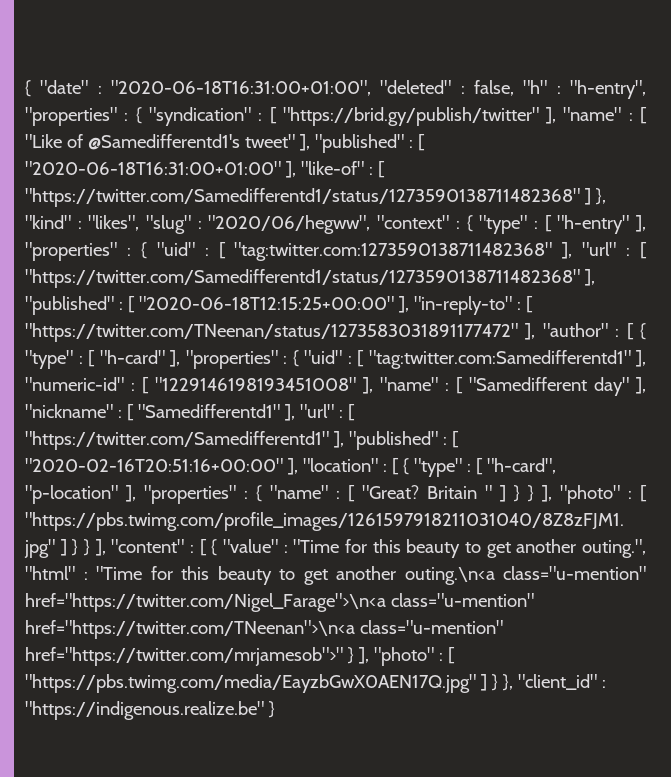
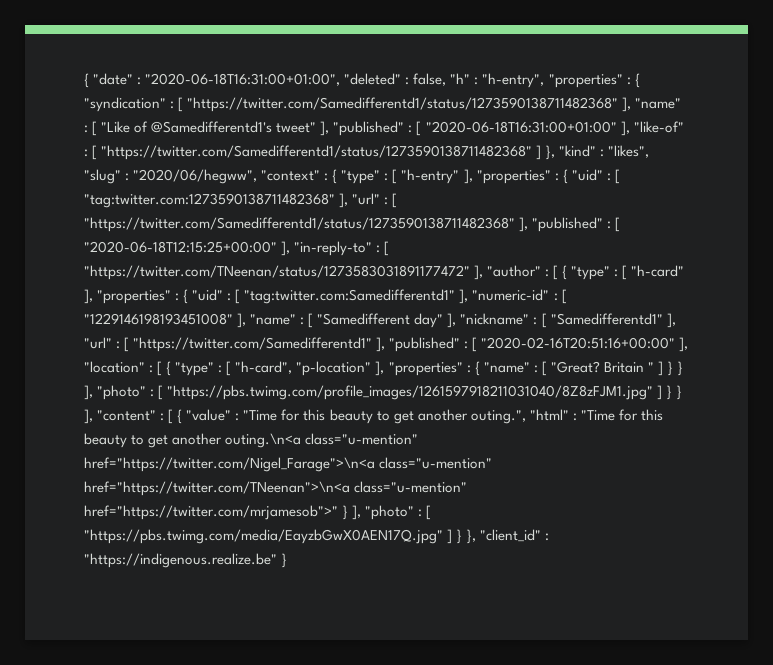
[282,107,539,126] "https://brid.gy/publish/twitter" -> [187,97,619,112] "https://twitter.com/Samedifferentd1/status/1273590138711482368"

